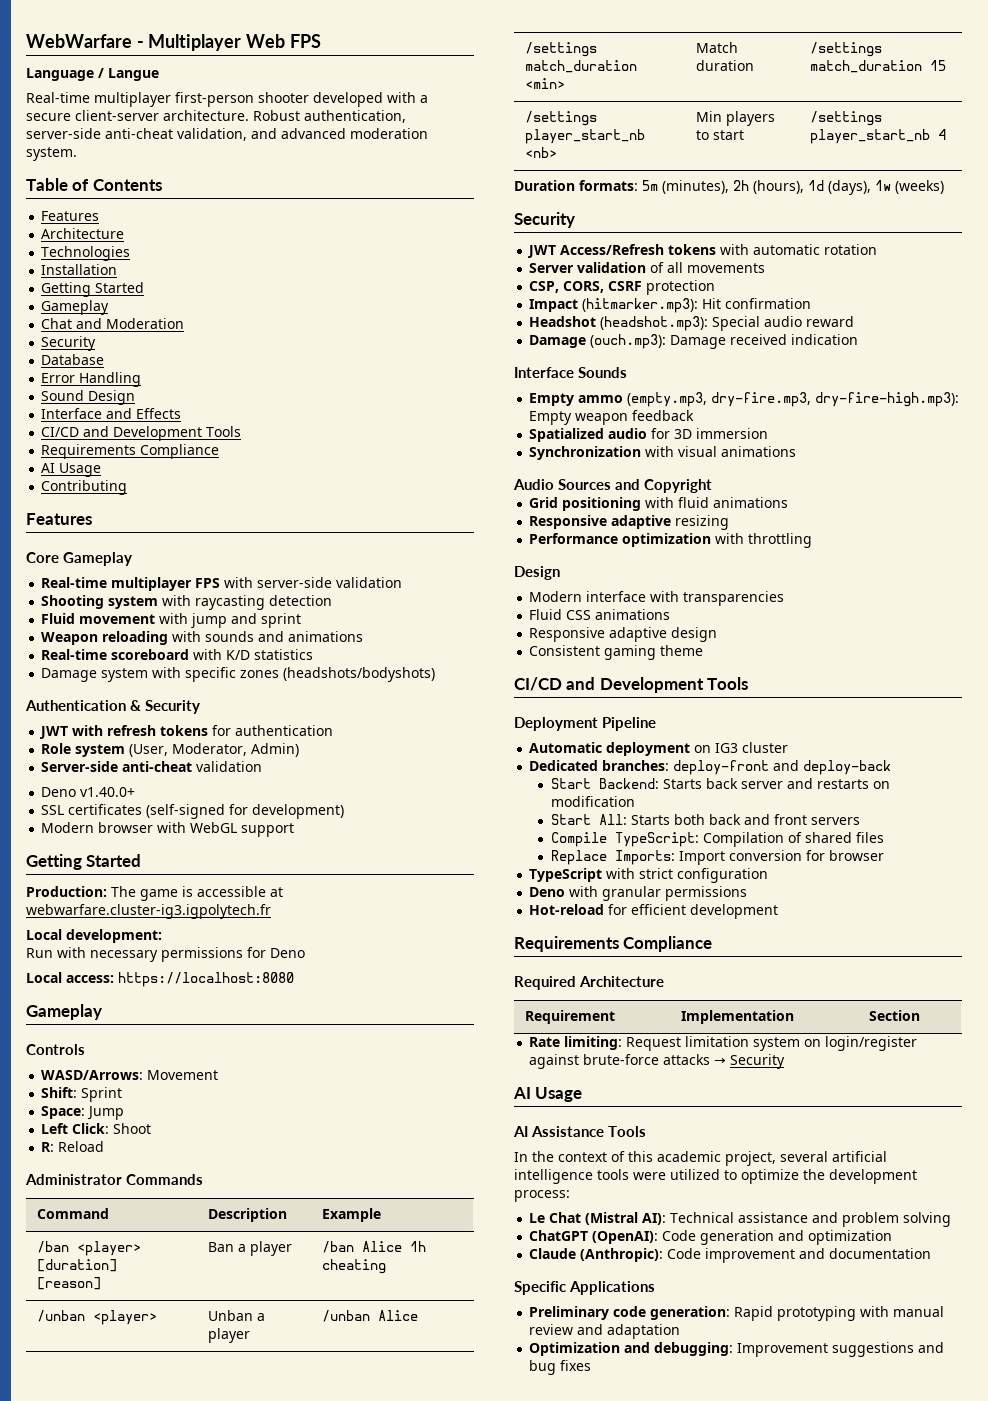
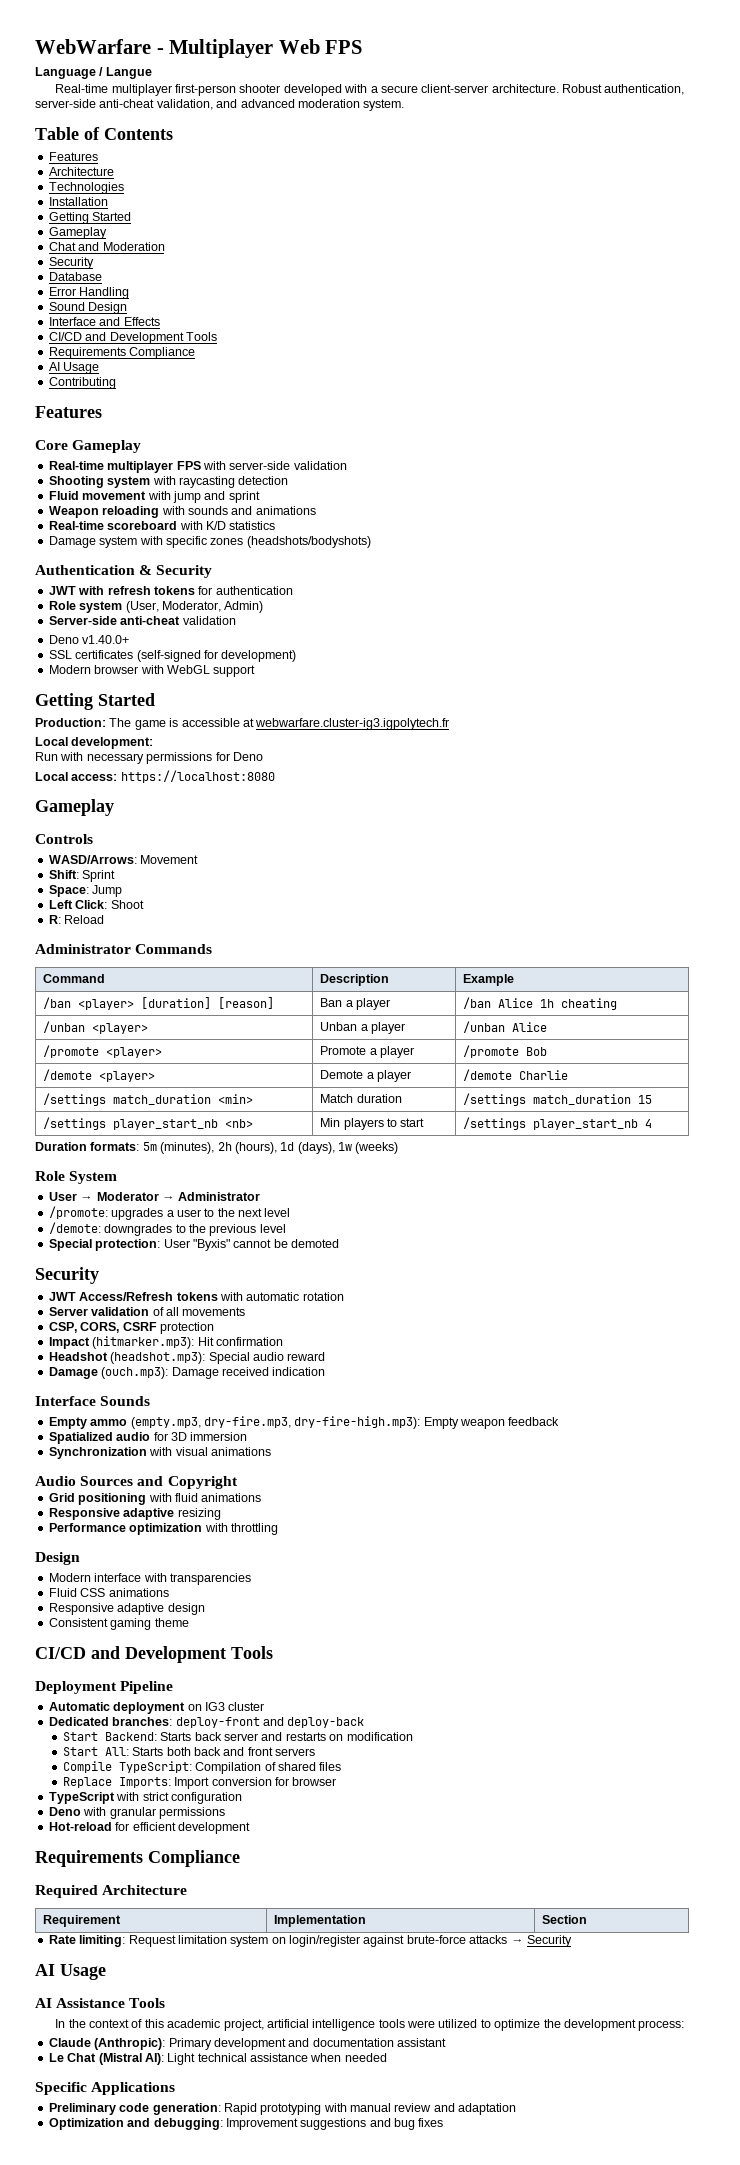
(418, 1315) none -> [43,1045,163,1058] [320,1046,414,1058] [463,1045,548,1058] [43,1069,156,1082] [320,1070,411,1082] [463,1069,569,1081] // /promote <player> | Promote a player | /promote Bob // /demote <player> | Demote a player | /demote Charlie
(944, 187) none -> [35,1171,118,1184] [48,1192,261,1201] [48,1206,291,1220] [48,1222,286,1236] [48,1239,339,1251] // Role System // User → Moderator → Administrator // /promote: upgrades a user to the next level // /demote: downgrades to the previous level // Special protection: User "Byxis" cannot be demoted
[780,1151,828,1162] several -> (264, 2025) none
[529,1212,952,1227] [529,1230,893,1245] [529,1248,932,1263] Le Chat (Mistral AI): Technical assistance and problem solving // ChatGPT (OpenAI): Code generation and optimization // Claude (Anthropic): Code improvement and documentation -> [48,2038,446,2050] [48,2053,387,2065] Claude (Anthropic): Primary development and documentation assistant // Le Chat (Mistral AI): Light technical assistance when needed

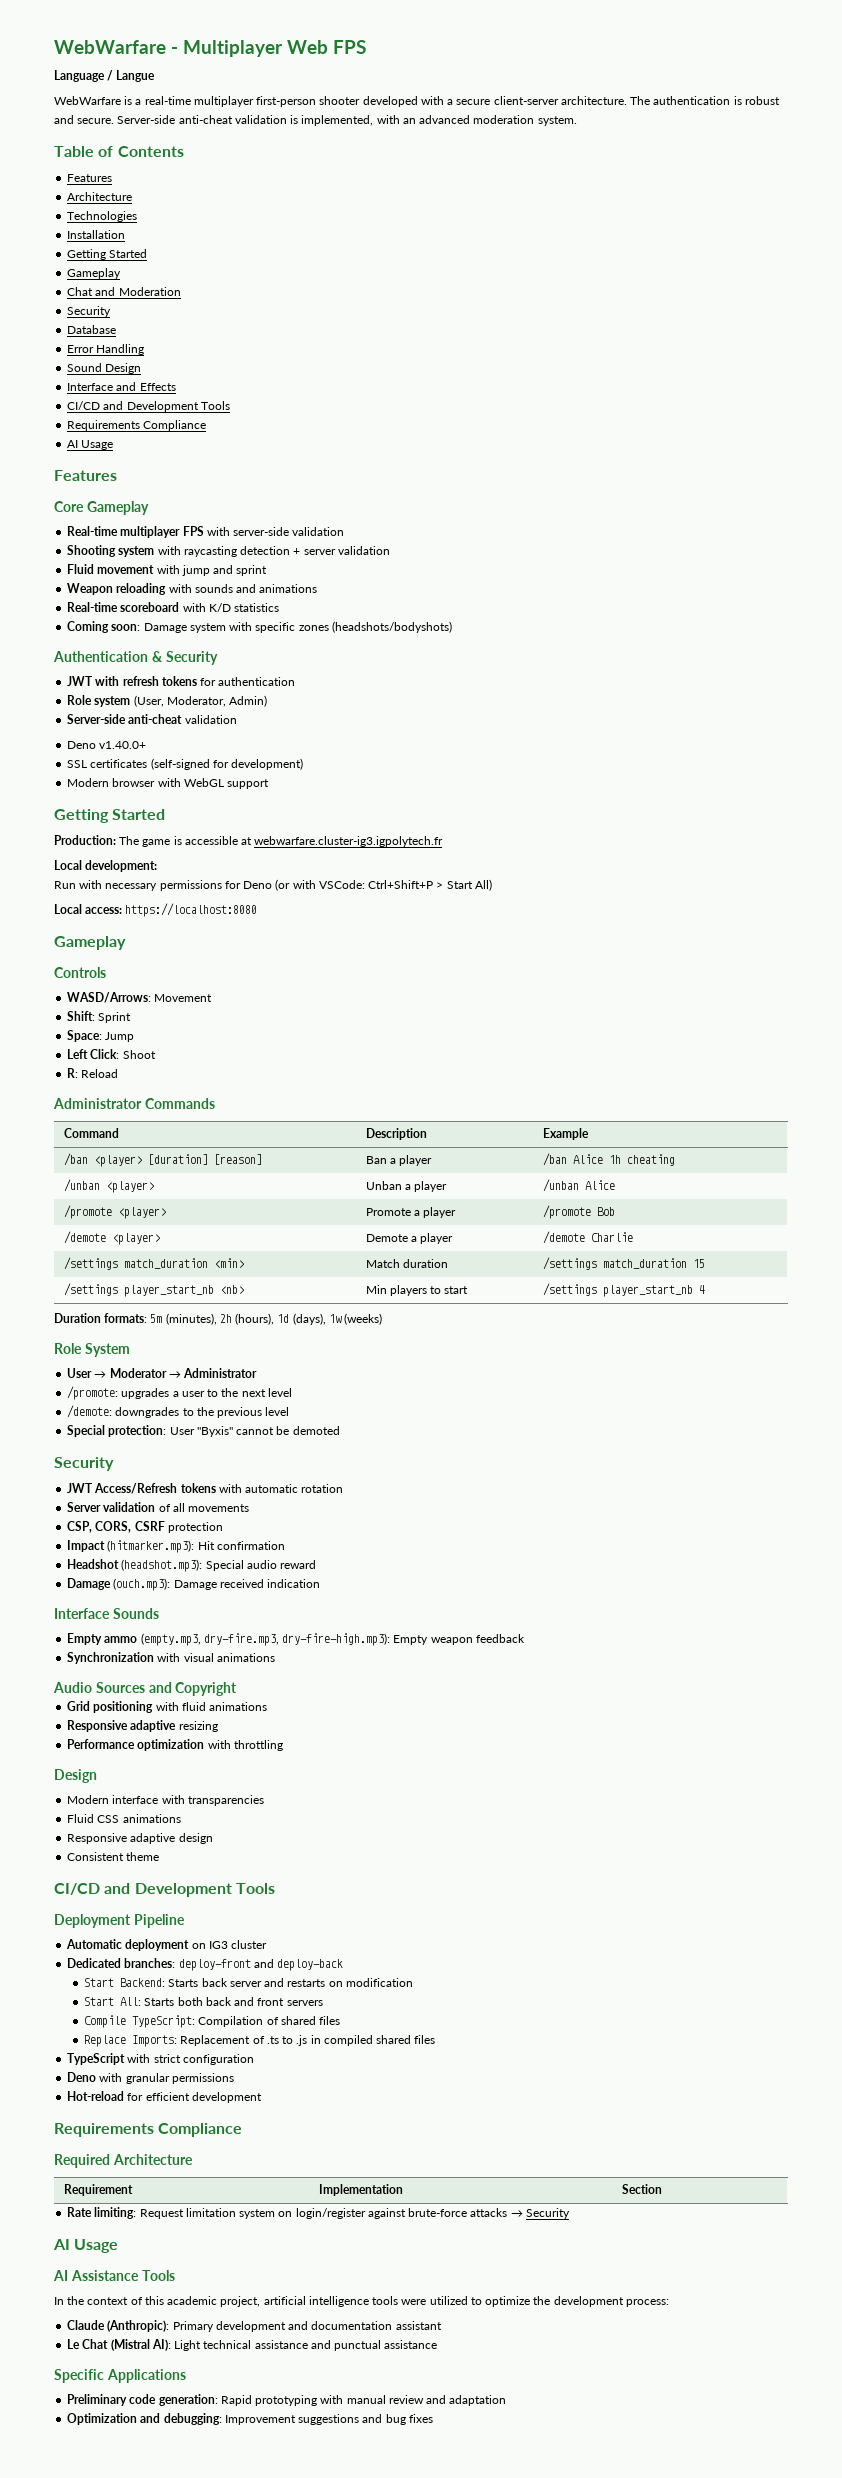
[55,84,109,93] Real-time -> [54,96,191,105] WebWarfare is a real-time
[561,84,685,95] [35,99,238,110] Robust authentication, server-side anti-cheat validation, and -> [630,96,780,105] [54,115,416,126] The authentication is robust and secure. Server-side anti-cheat validation is implemented, with an
[48,377,116,389] // Contributing -> (114, 445) none
(289, 480) none -> [293,546,390,555] + server validation
(276, 525) none -> [67,621,141,633] Coming soon:
(263, 756) none -> [275,879,492,891] (or with VSCode: Ctrl+Shift+P > Start All)
[48,1432,248,1444] // Spatialized audio for 3D immersion -> (525, 1638) none
[110,1618,152,1630] gaming -> (125, 1856) none
[174,1777,337,1789] Import conversion for browser -> [180,2035,436,2046] Replacement of .ts to .js in compiled shared files
[310,2053,387,2062] when needed -> [310,2340,438,2351] and punctual assistance

